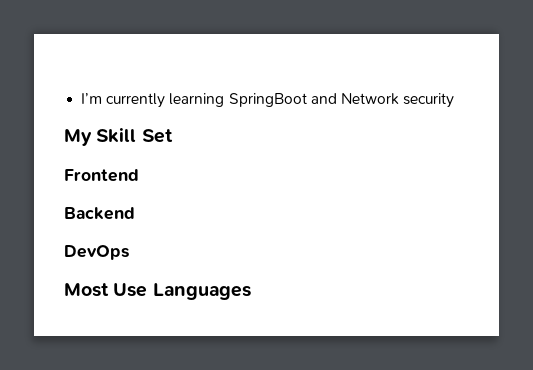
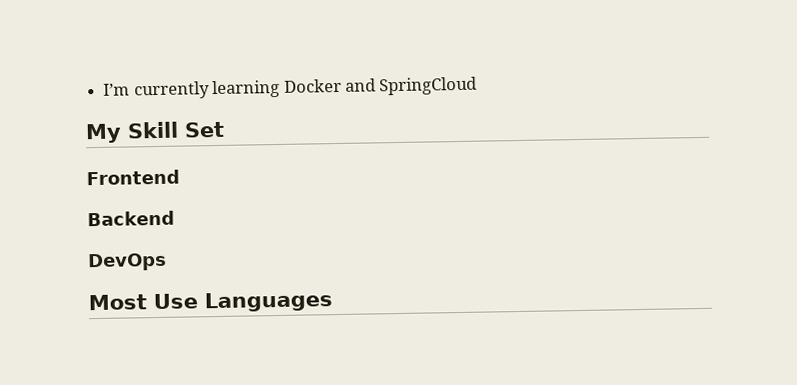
[228,93,455,108] SpringBoot and Network security -> [283,76,478,96] Docker and SpringCloud

